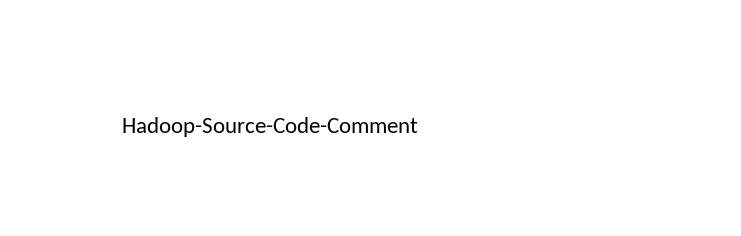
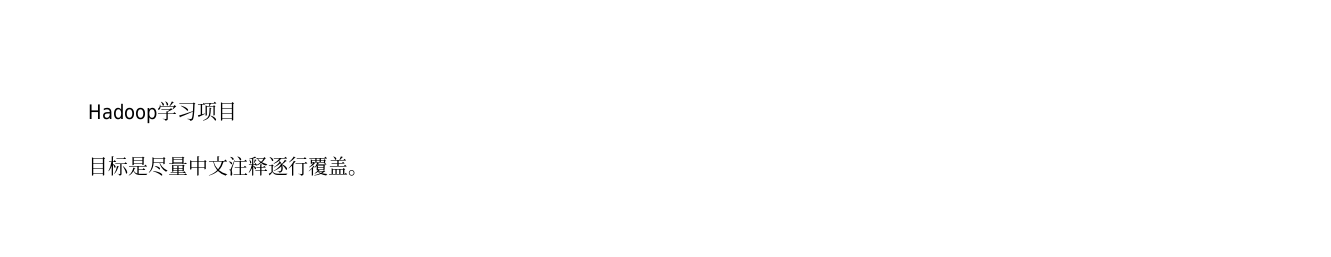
[122,117,418,137] Hadoop-Source-Code-Comment -> [88,101,237,124] [88,156,368,177] Hadoop学习项目 // 目标是尽量中文注释逐行覆盖。

